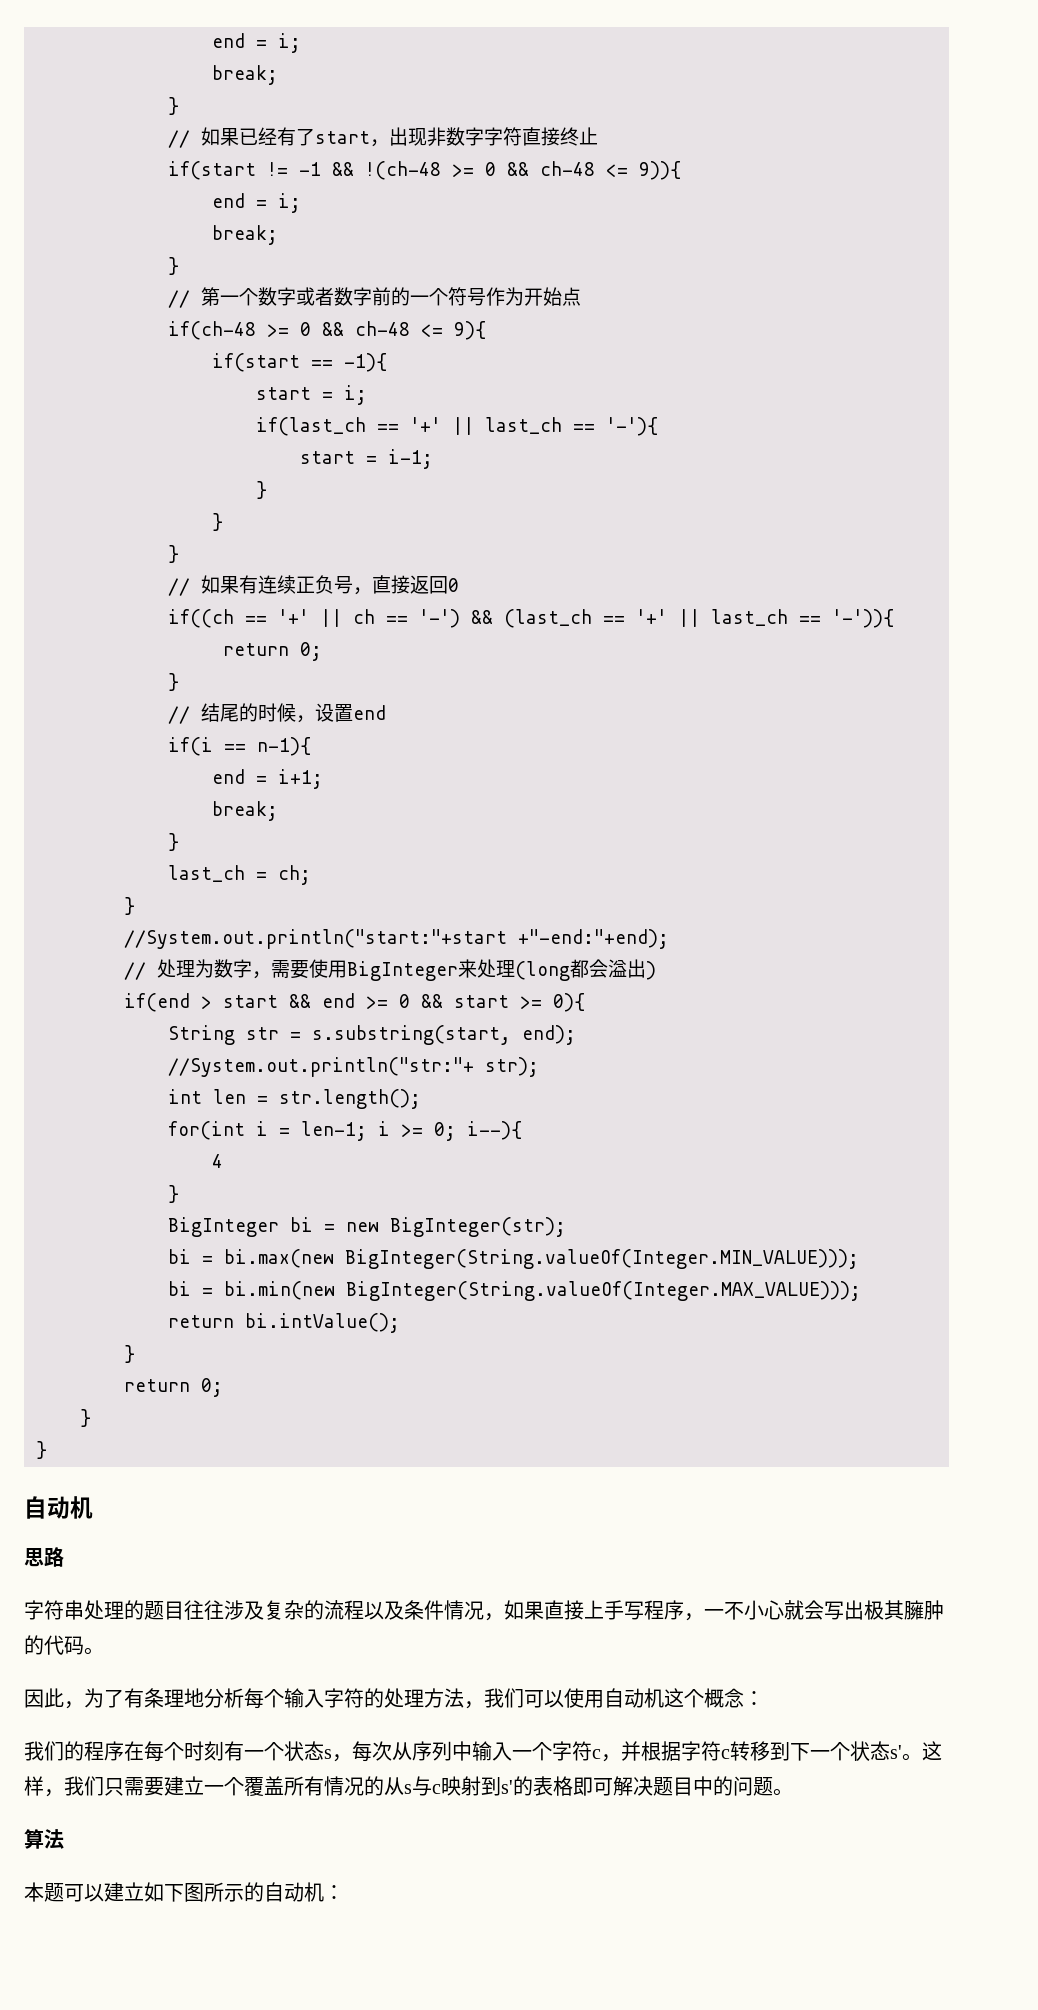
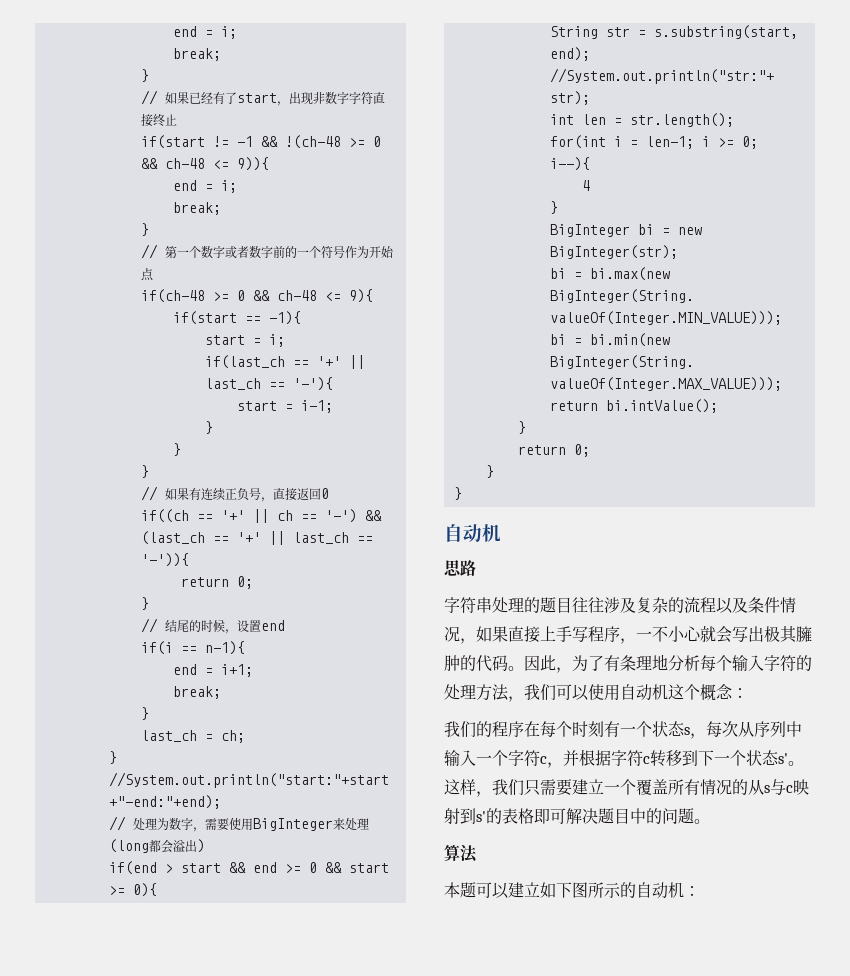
(104, 1651) // -> (524, 668) none

